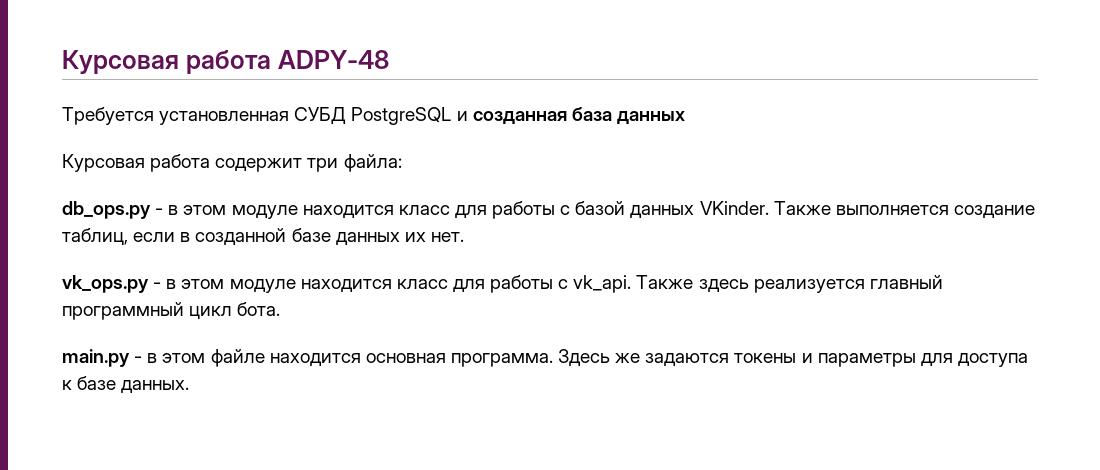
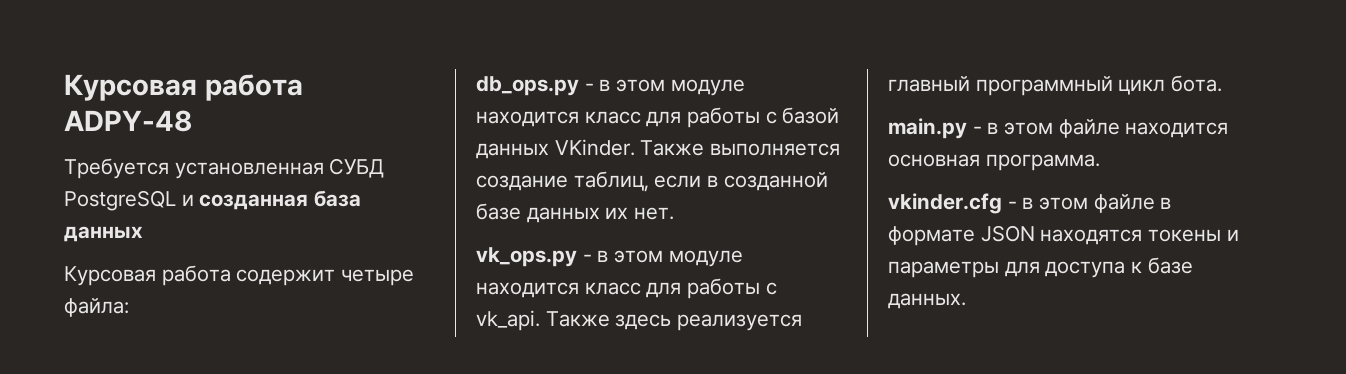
[307,158,339,172] три -> [341,269,415,286] четыре
[558,349,730,366] Здесь же задаются -> [888,193,1172,214] [888,225,1143,246] // vkinder.cfg - в этом файле в формате JSON находятся

